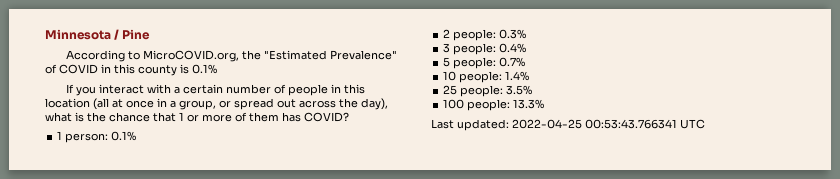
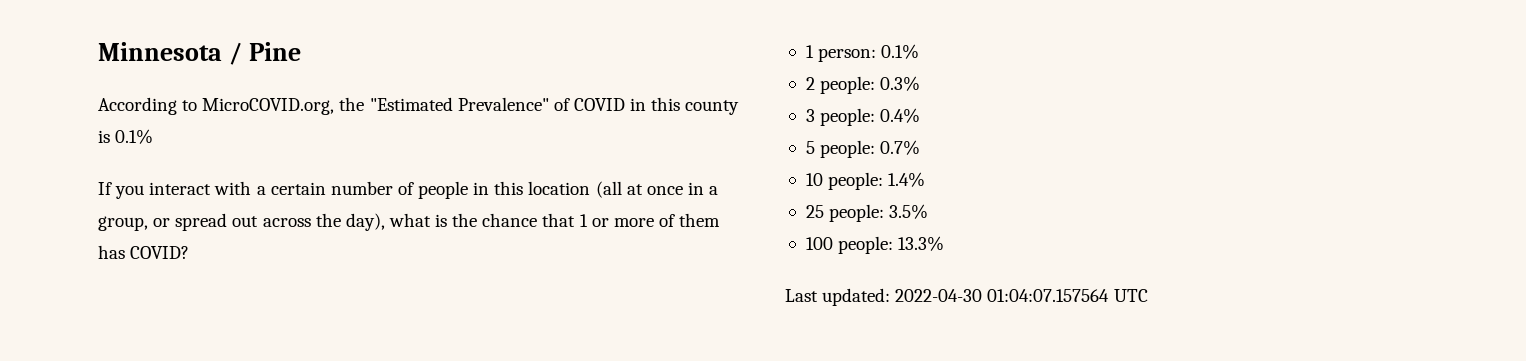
[512,119,677,129] 2022-04-25 00:53:43.766341 -> [895,289,1110,302] 2022-04-30 01:04:07.157564

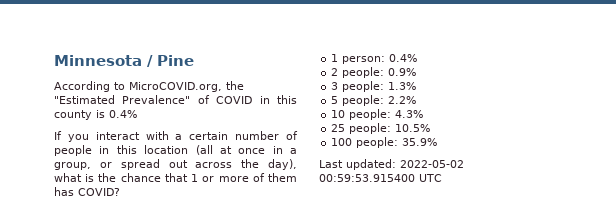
[115,129,154,144] 0.1% -> [109,110,137,118] 0.4%
[881,44,920,59] 0.1% -> [389,54,418,62] 0.4%
[880,76,921,91] 0.3% -> [388,68,417,76] 0.9%
[880,108,921,123] 0.4% -> [388,82,417,90] 1.3%
[880,140,921,155] 0.7% -> [388,96,417,104] 2.2%
[888,172,926,187] 1.4% -> [395,110,424,118] 4.3%
[889,204,929,219] 3.5% -> [395,124,431,132] 10.5%
[898,236,945,251] 13.3% -> [402,138,438,146] 35.9%
[895,289,1110,302] 2022-04-30 01:04:07.157564 -> [400,160,464,168] [319,174,415,182] 2022-05-02 00:59:53.915400

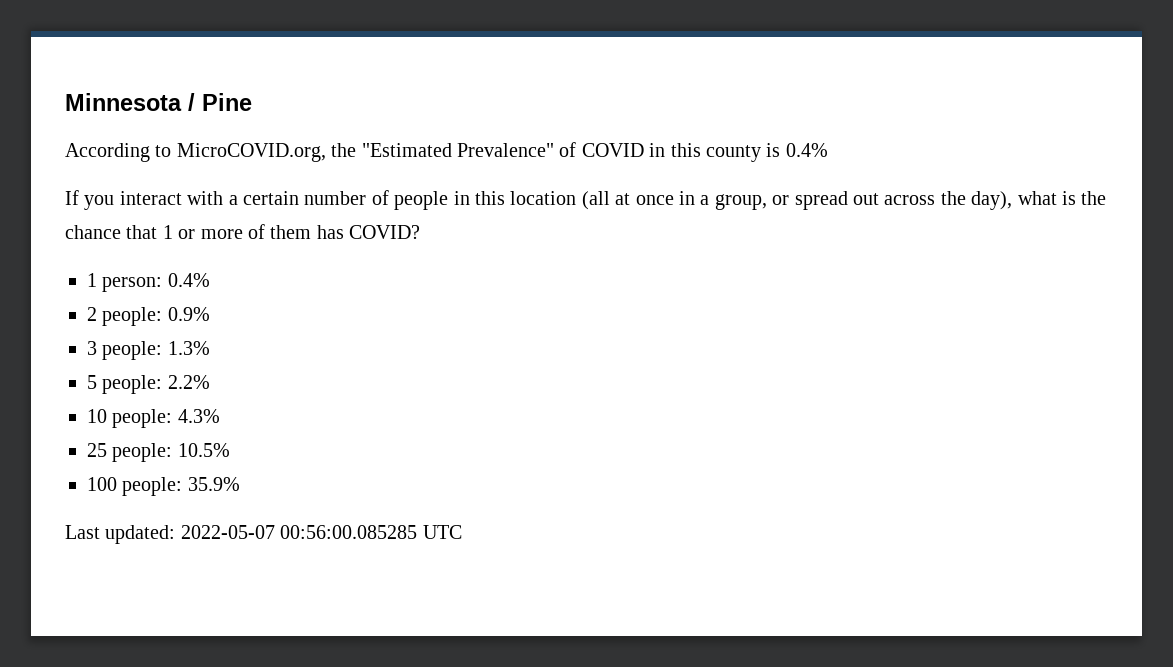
[400,160,464,168] [319,174,415,182] 2022-05-02 00:59:53.915400 -> [180,525,418,539] 2022-05-07 00:56:00.085285

